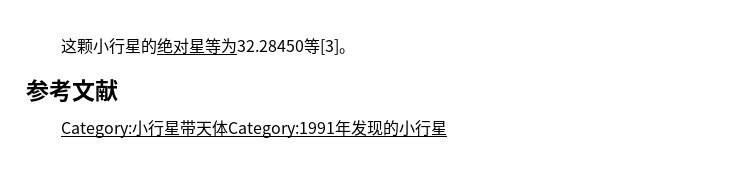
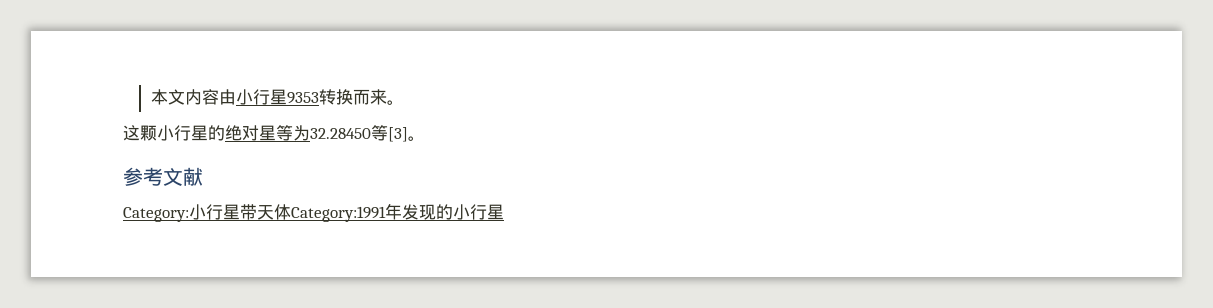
(61, 46) none -> [150,89,404,105] 本文内容由小行星9353转换而来。 //

